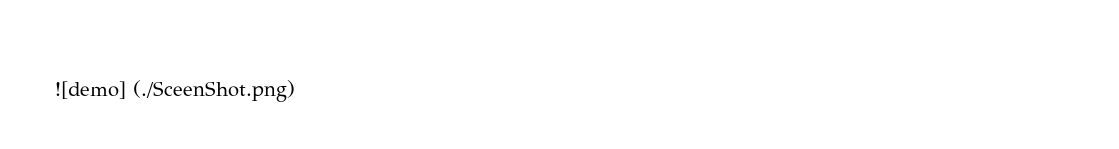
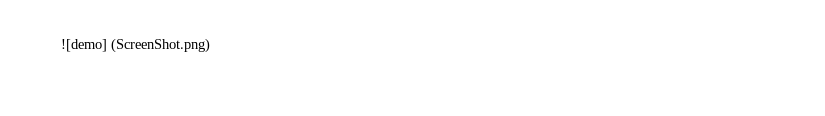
[133,80,295,102] (./SceenShot.png) -> [111,38,210,53] (ScreenShot.png)

